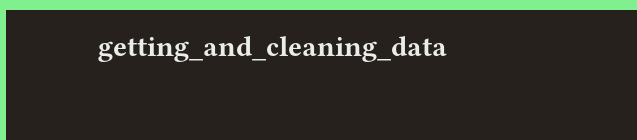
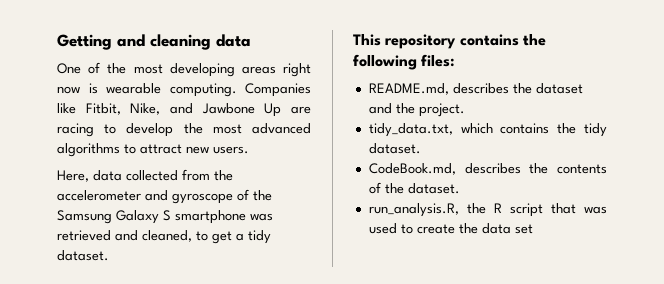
[98,36,447,62] getting_and_cleaning_data -> [57,34,251,50] [57,62,311,77] [57,83,311,97] [57,103,311,117] [57,123,311,137] [57,143,249,157] [57,169,233,182] [57,189,272,204] [57,210,273,224] [57,230,271,244] [57,250,109,261] [353,34,546,49] [353,54,456,70] [368,83,583,95] [368,103,465,117] [368,123,607,137] [368,143,421,154] [368,163,607,175] [368,182,460,194] [368,203,607,217] [368,223,533,234] Getting and cleaning data // One of the most developing areas right now is wearable computing. Companies like Fitbit, Nike, and Jawbone Up are racing to develop the most advanced algorithms to attract new users. // Here, data collected from the accelerometer and gyroscope of the Samsung Galaxy S smartphone was retrieved and cleaned, to get a tidy dataset. // This repository contains the following files: // README.md, describes the dataset and the project. // tidy_data.txt, which contains the tidy dataset. // CodeBook.md, describes the contents of the dataset. // run_analysis.R, the R script that was used to create the data set

